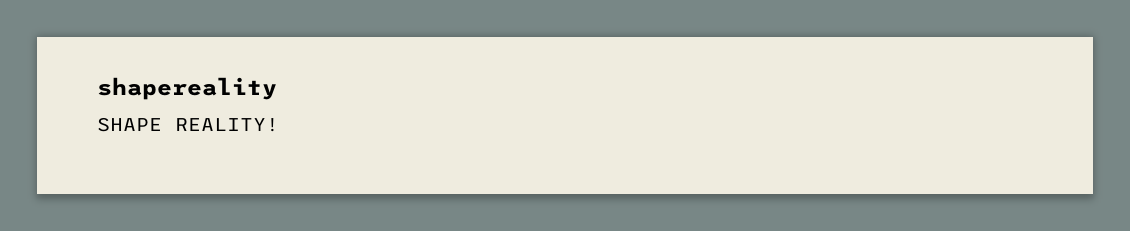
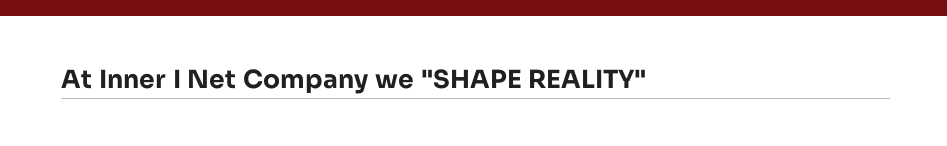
[97,77,277,100] [97,117,279,132] shapereality // SHAPE REALITY! -> [61,69,647,94] At Inner I Net Company we "SHAPE REALITY"

